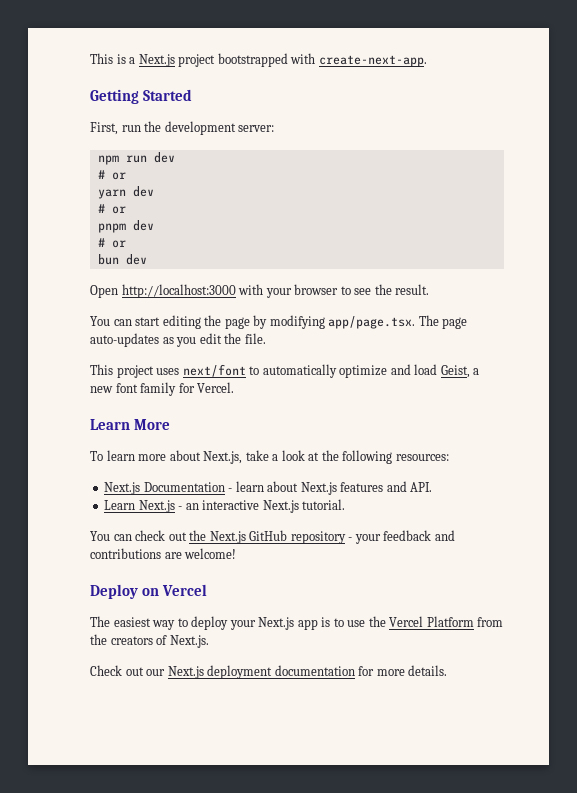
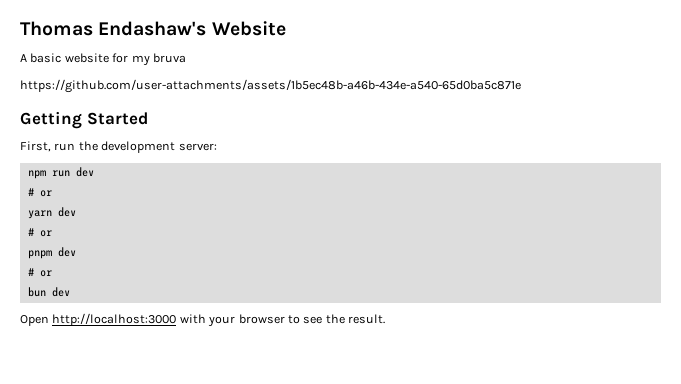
[90,53,427,67] This is a Next.js project bootstrapped with create-next-app. -> [20,21,286,36] [20,53,186,66] [20,79,521,93] Thomas Endashaw's Website // A basic website for my bruva // https://github.com/user-attachments/assets/1b5ec48b-a46b-434e-a540-65d0ba5c871e
[90,315,468,329] [90,333,266,347] [90,364,480,378] [90,382,235,396] [90,419,170,430] [90,450,449,464] [104,481,433,495] [104,499,346,513] [90,530,455,544] [90,548,237,559] [90,584,207,599] [90,616,504,630] [90,634,209,648] [90,665,448,679] // You can start editing the page by modifying app/page.tsx. The page auto-updates as you edit the file. // This project uses next/font to automatically optimize and load Geist, a new font family for Vercel. // Learn More // To learn more about Next.js, take a look at the following resources: // Next.js Documentation - learn about Next.js features and API. // Learn Next.js - an interactive Next.js tutorial. // You can check out the Next.js GitHub repository - your feedback and contributions are welcome! // Deploy on Vercel // The easiest way to deploy your Next.js app is to use the Vercel Platform from the creators of Next.js. // Check out our Next.js deployment documentation for more details. -> (385, 319) none

